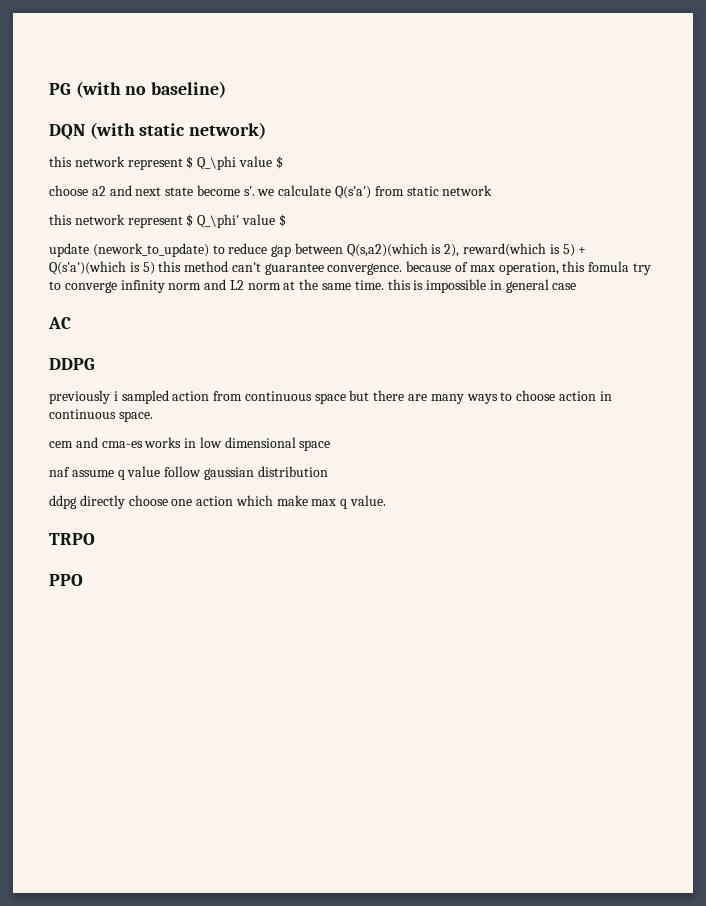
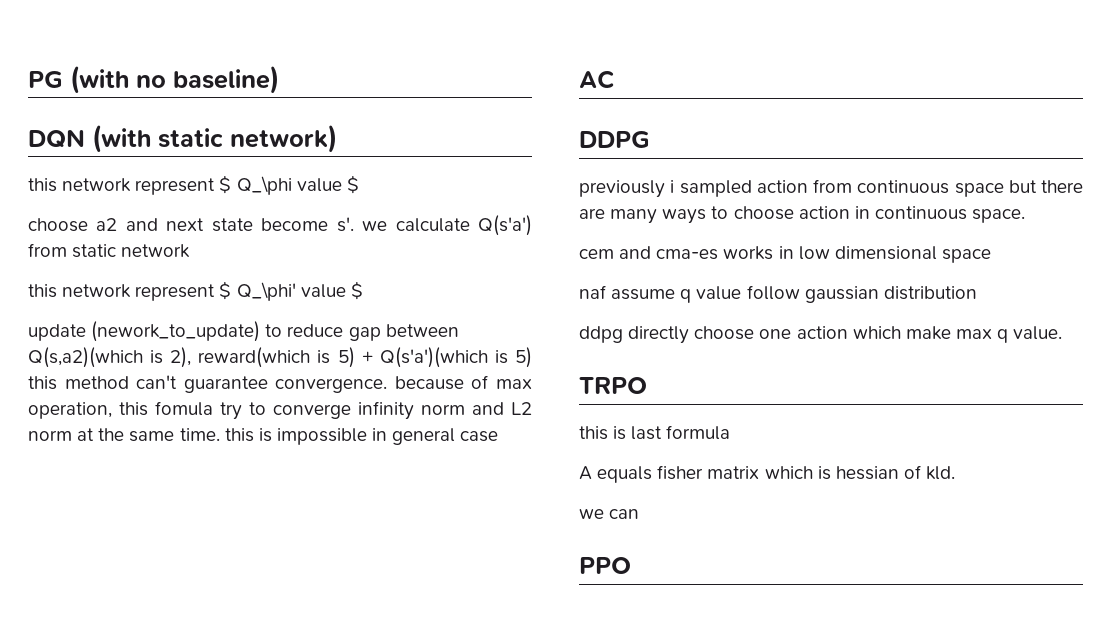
(95, 539) none -> [579,425,731,440] [579,465,956,483] [579,509,640,519] // this is last formula // A equals fisher matrix which is hessian of kld. // we can

